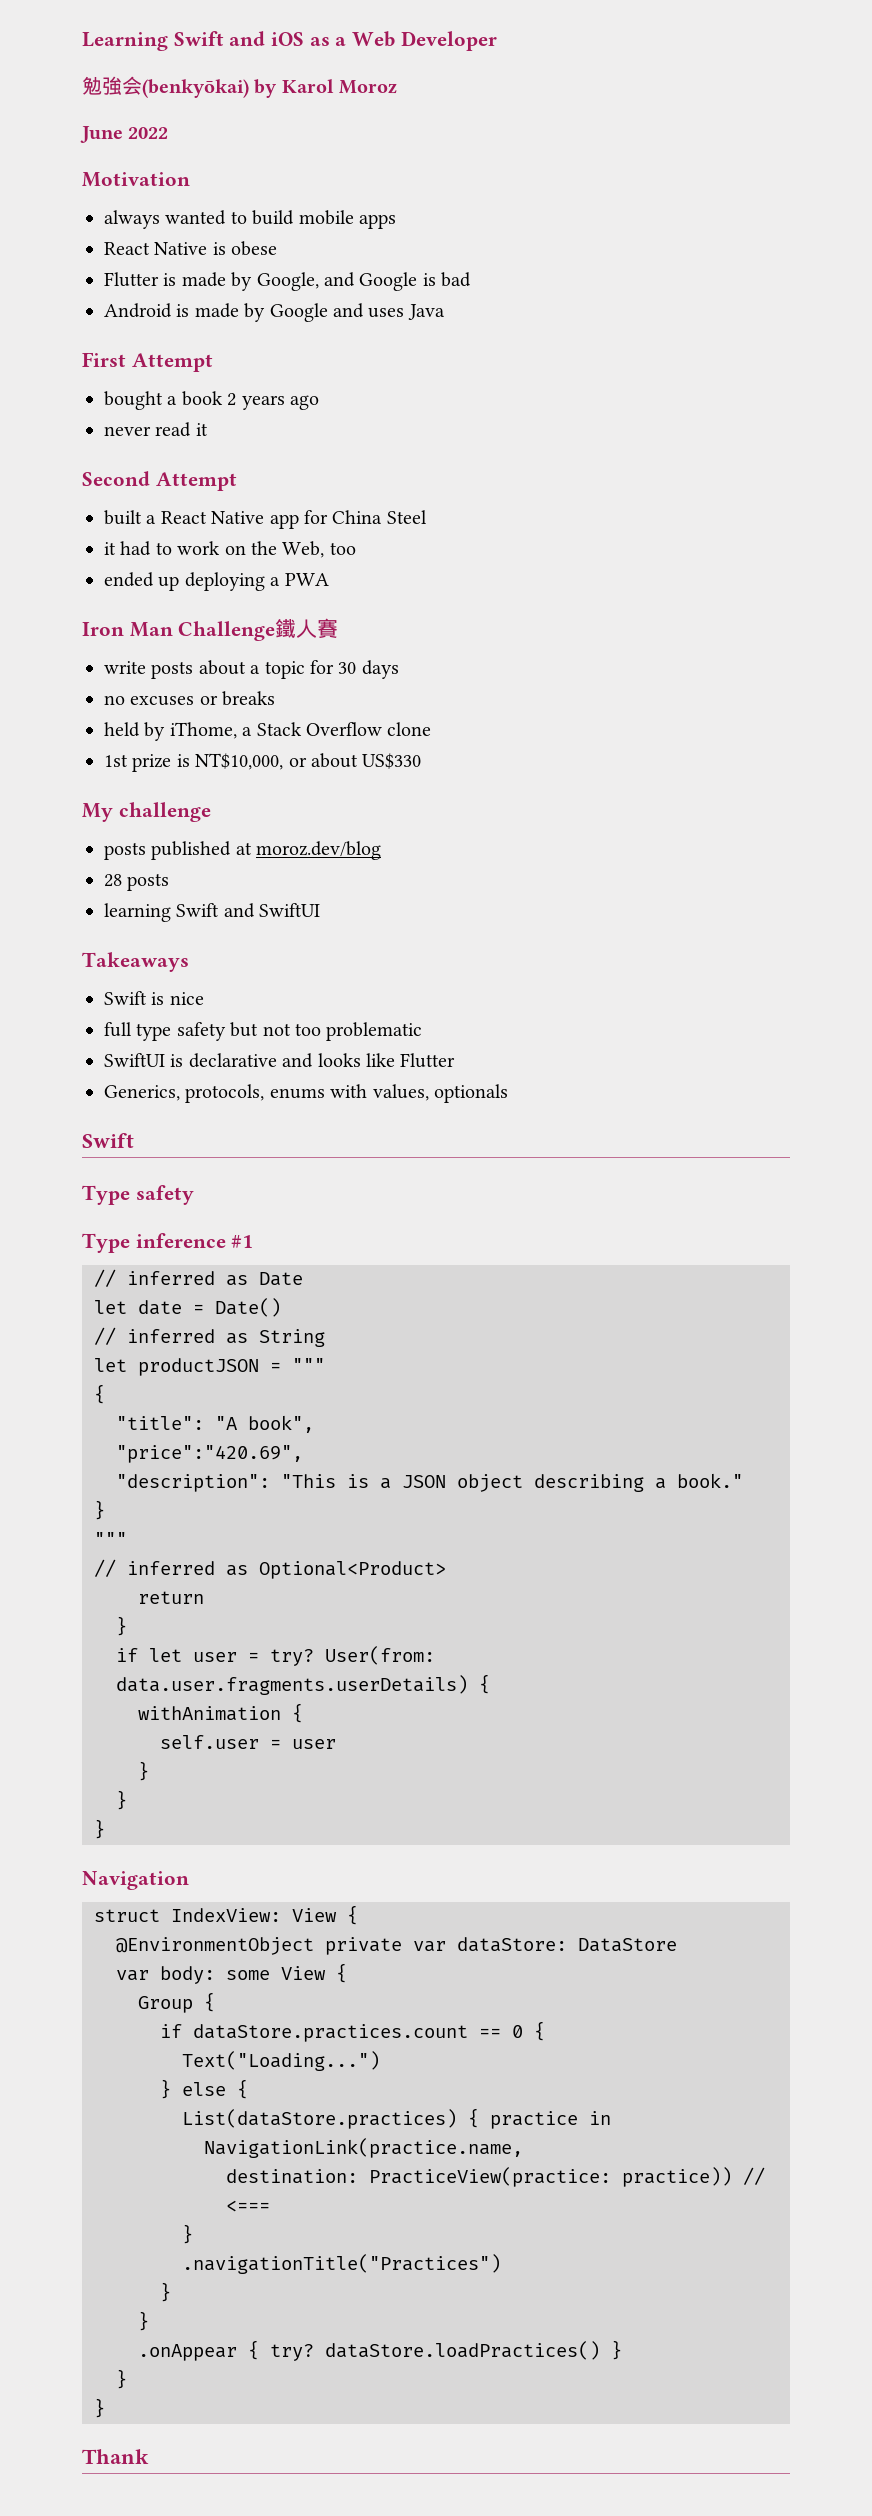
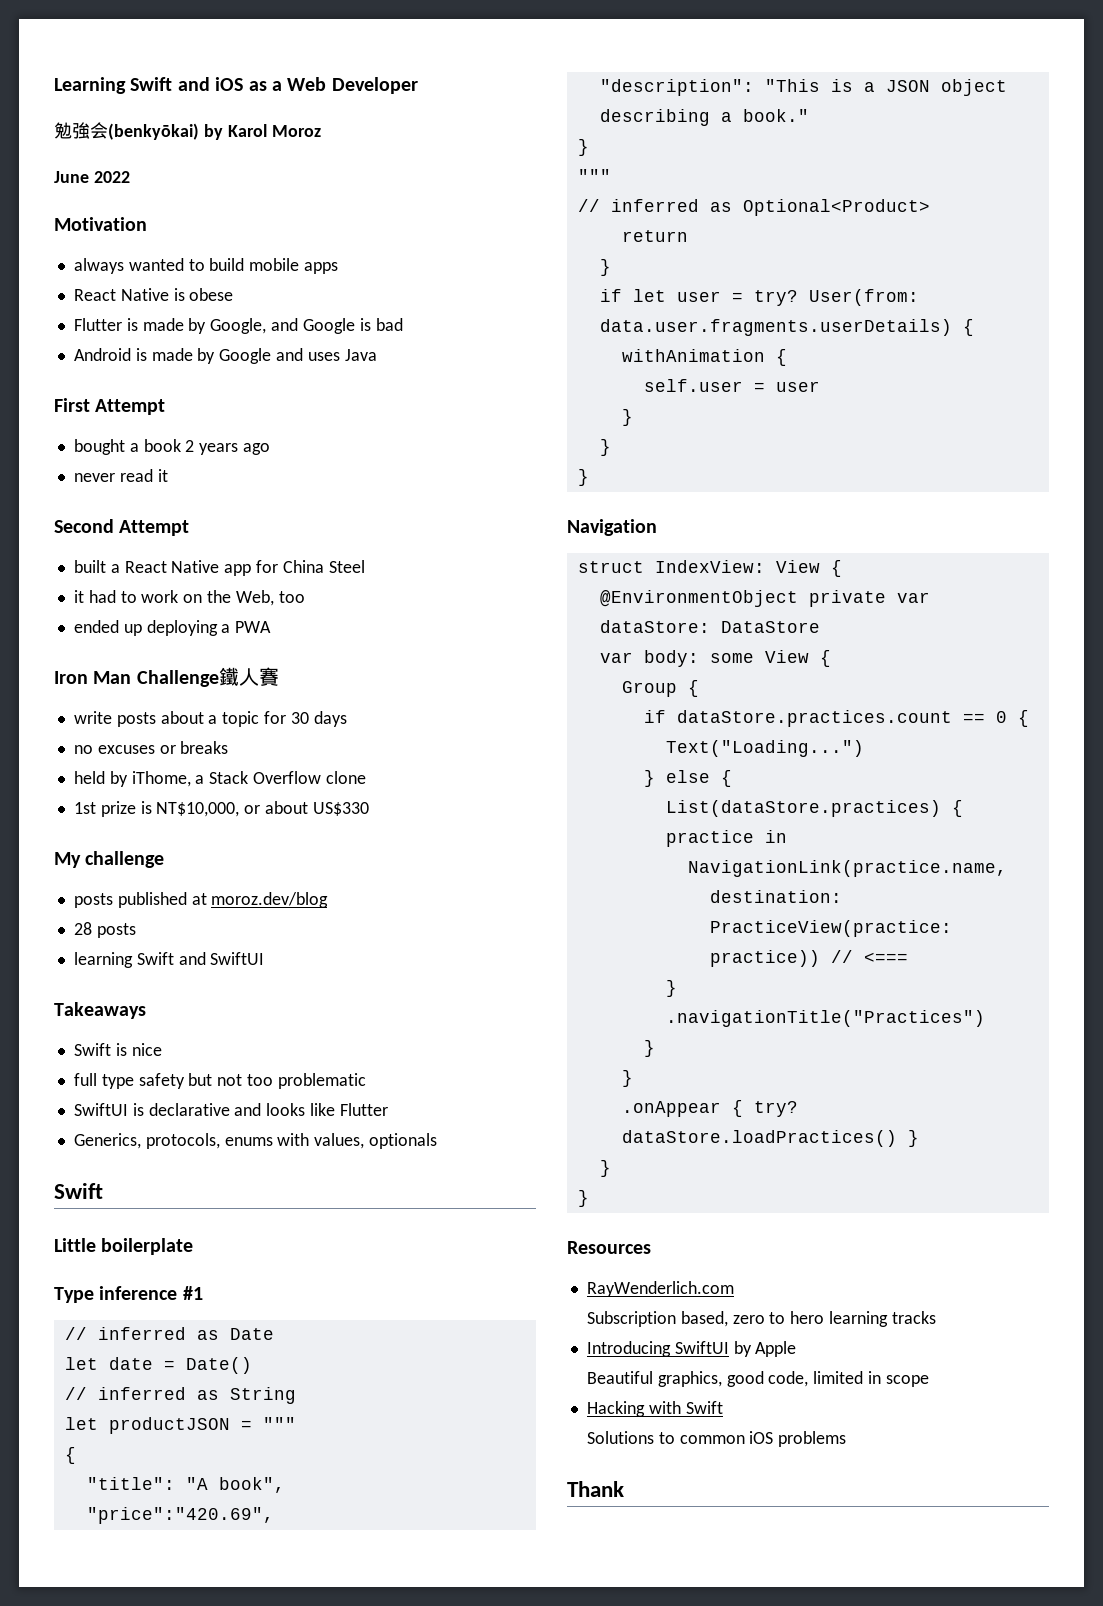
[82,1185,194,1205] Type safety -> [54,1238,194,1255] Little boilerplate
(105, 2408) none -> [567,1241,651,1254] [586,1281,734,1297] [586,1311,937,1327] [586,1341,797,1357] [586,1371,930,1387] [586,1401,723,1417] [586,1431,847,1447] // Resources // RayWenderlich.com // Subscription based, zero to hero learning tracks // Introducing SwiftUI by Apple // Beautiful graphics, good code, limited in scope // Hacking with Swift // Solutions to common iOS problems

